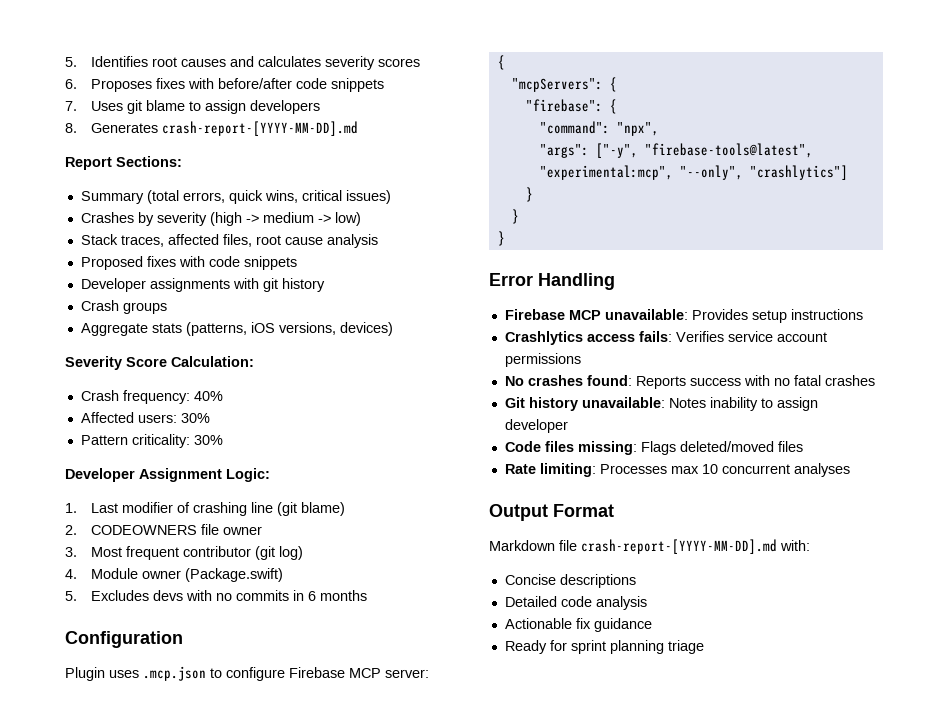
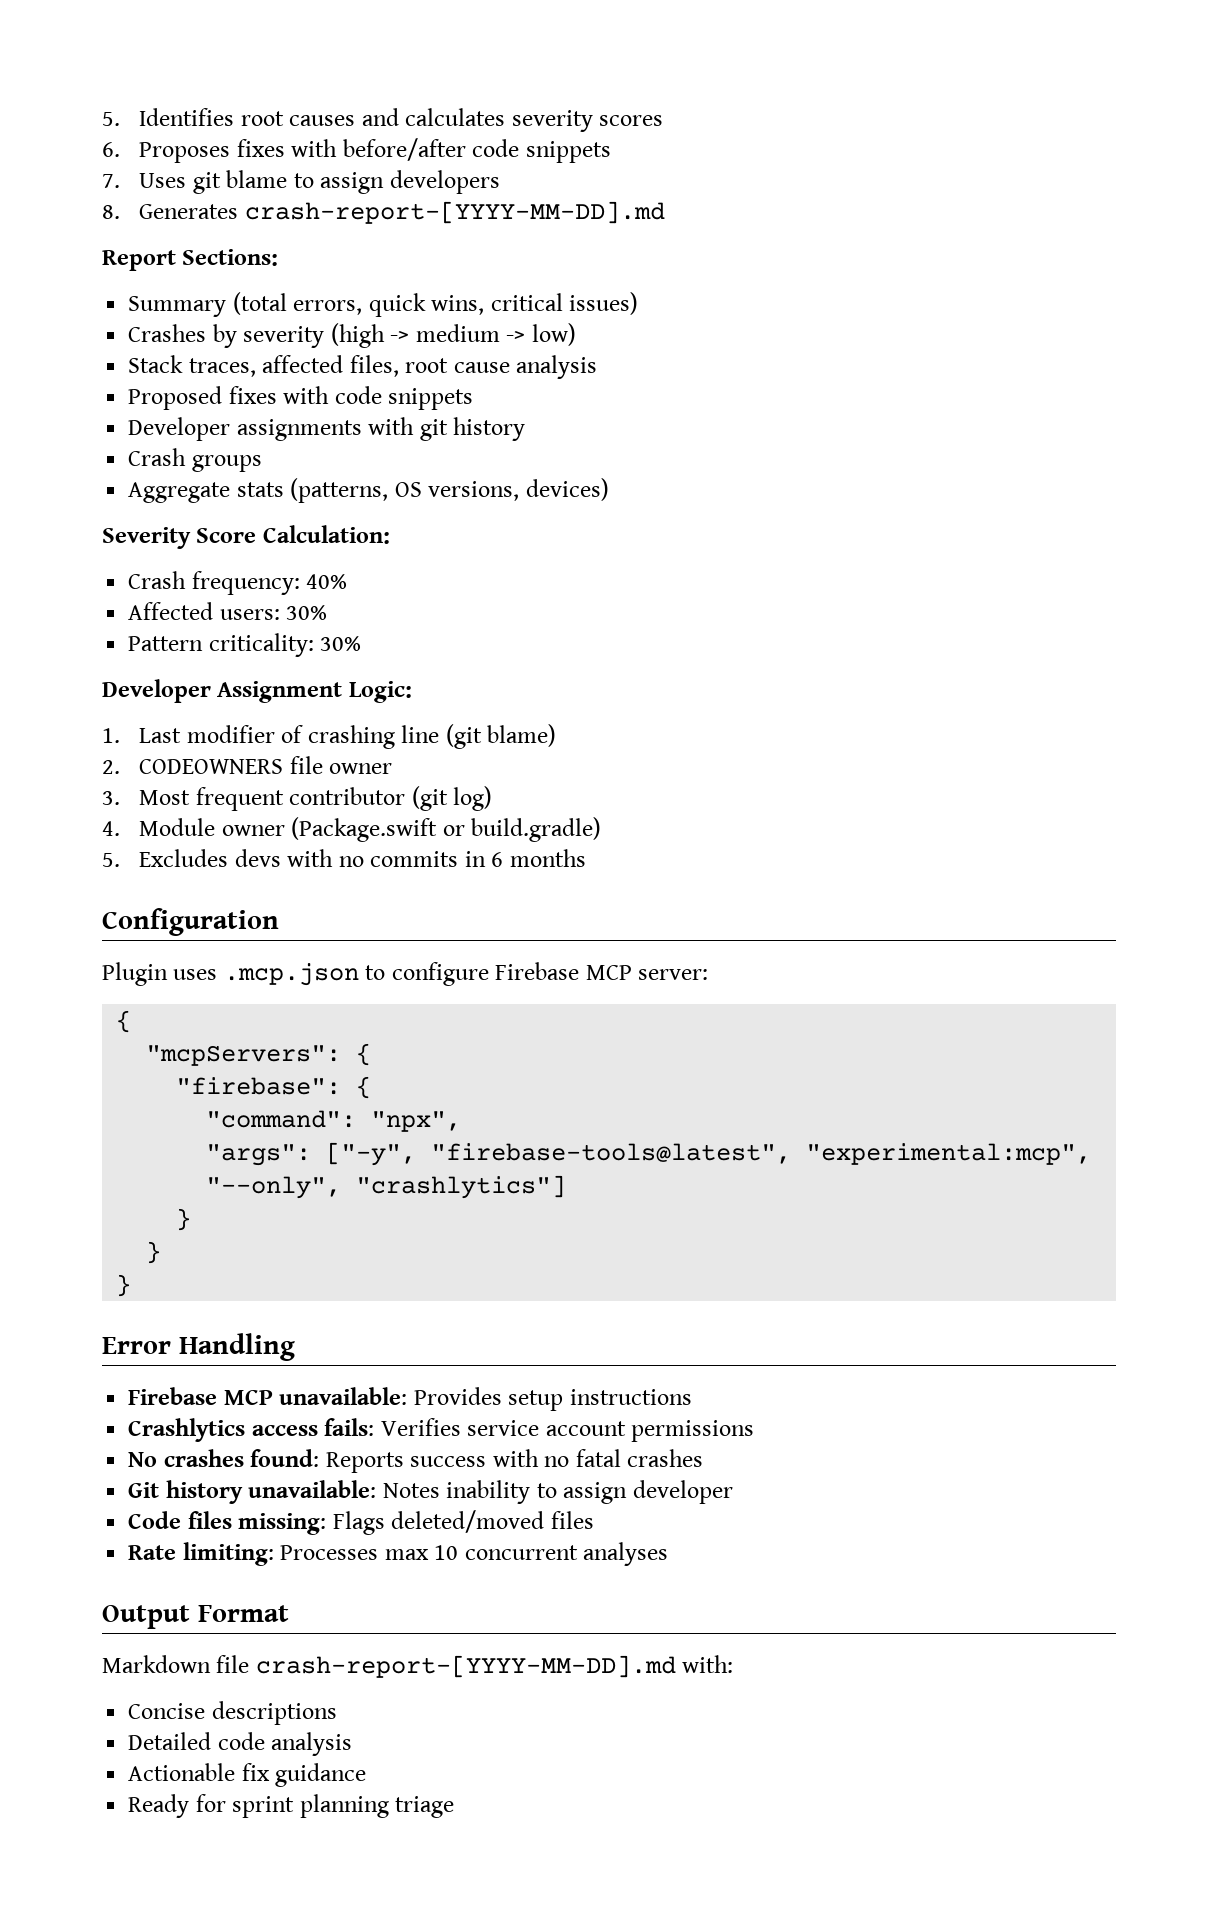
[250,322,275,333] iOS -> [394,482,422,497] OS
[185,568,284,582] (Package.swift) -> [291,817,602,842] (Package.swift or build.gradle)

